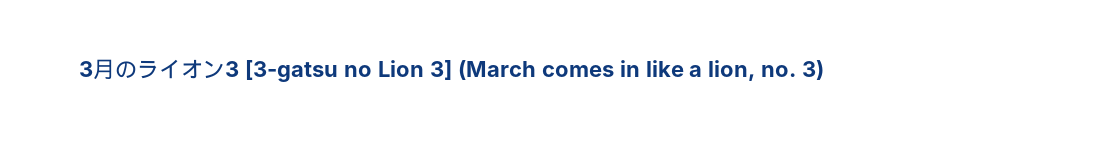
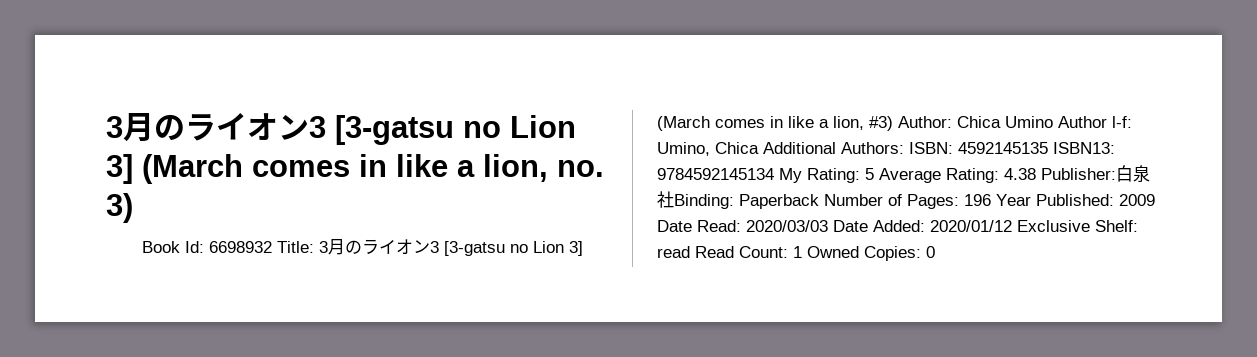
(825, 70) none -> [142,239,584,256] [657,116,1132,131] [657,142,1115,156] [657,165,1150,183] [657,191,1155,209] [657,220,1138,232] [657,246,935,261] // Book Id: 6698932 Title: 3月のライオン3 [3-gatsu no Lion 3] (March comes in like a lion, #3) Author: Chica Umino Author l-f: Umino, Chica Additional Authors: ISBN: 4592145135 ISBN13: 9784592145134 My Rating: 5 Average Rating: 4.38 Publisher:白泉社Binding: Paperback Number of Pages: 196 Year Published: 2009 Date Read: 2020/03/03 Date Added: 2020/01/12 Exclusive Shelf: read Read Count: 1 Owned Copies: 0

